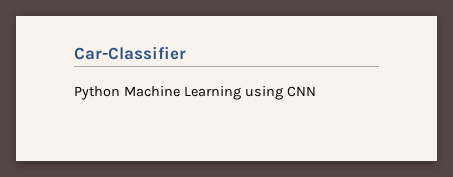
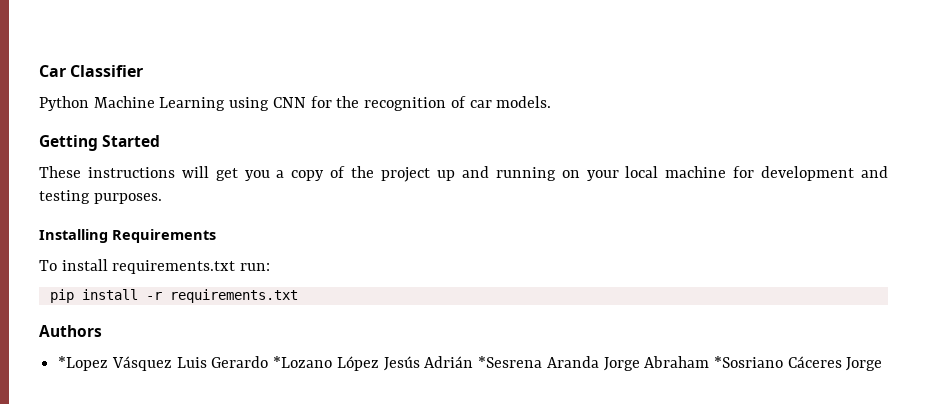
[74,46,186,60] Car-Classifier -> [39,65,144,77] Car Classifier
(316, 91) none -> [310,96,552,111] [39,135,161,151] [39,166,889,182] [39,190,162,204] [39,229,216,243] [39,259,271,274] [49,289,298,303] [39,325,102,337] [58,356,883,371] for the recognition of car models. // Getting Started // These instructions will get you a copy of the project up and running on your local machine for development and testing purposes. // Installing Requirements // To install requirements.txt run: // pip install -r requirements.txt // Authors // *Lopez Vásquez Luis Gerardo *Lozano López Jesús Adrián *Sesrena Aranda Jorge Abraham *Sosriano Cáceres Jorge

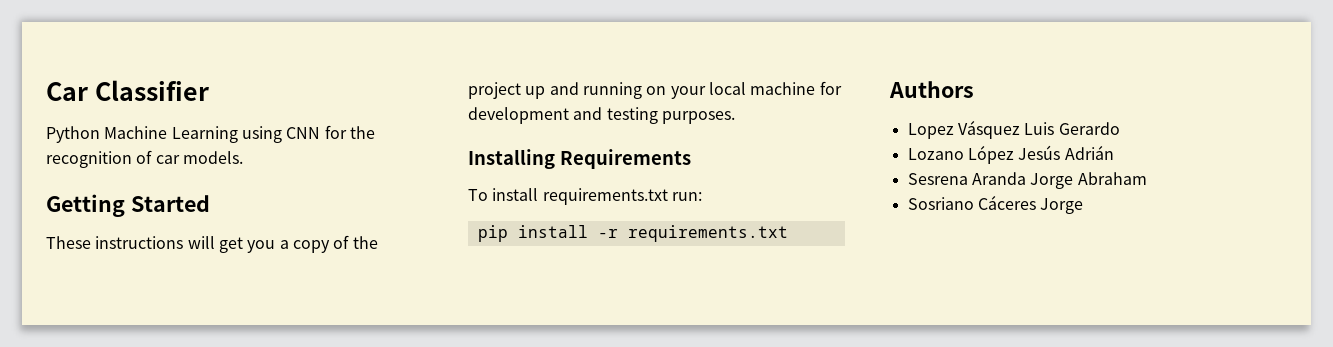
[58,356,109,371] *Lopez -> [907,123,954,139] Lopez
[273,356,333,368] *Lozano -> [907,148,964,160] // Lozano
[478,356,543,368] *Sesrena -> [907,173,968,185] // Sesrena
[713,356,783,368] *Sosriano -> [907,197,974,210] // Sosriano

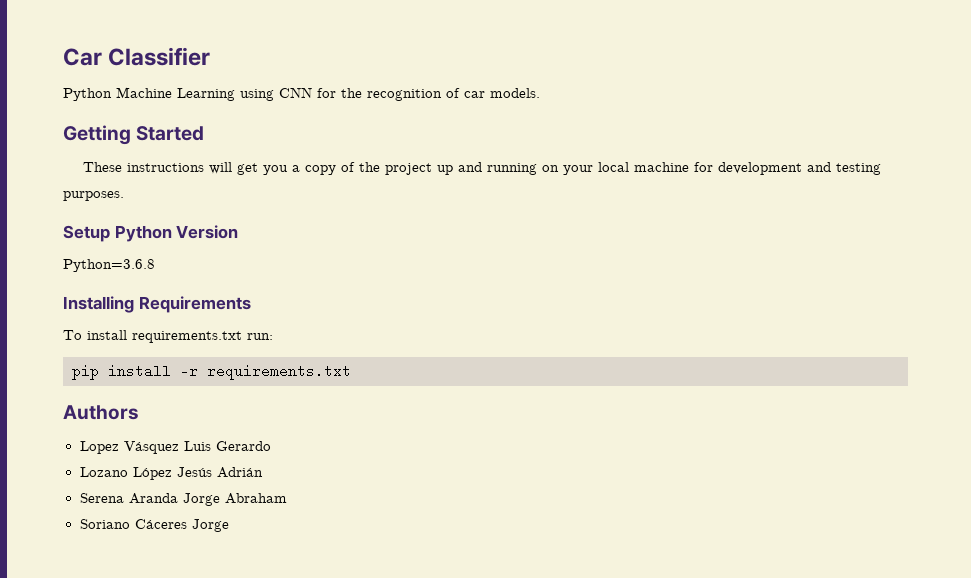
(735, 117) none -> [63,225,239,242] [63,259,155,272] // Setup Python Version // Python=3.6.8
[907,173,968,185] Sesrena -> [79,493,124,503] Serena
[907,197,974,210] Sosriano -> [79,519,130,529] Soriano

